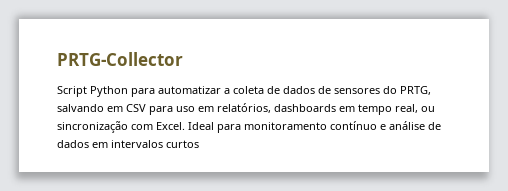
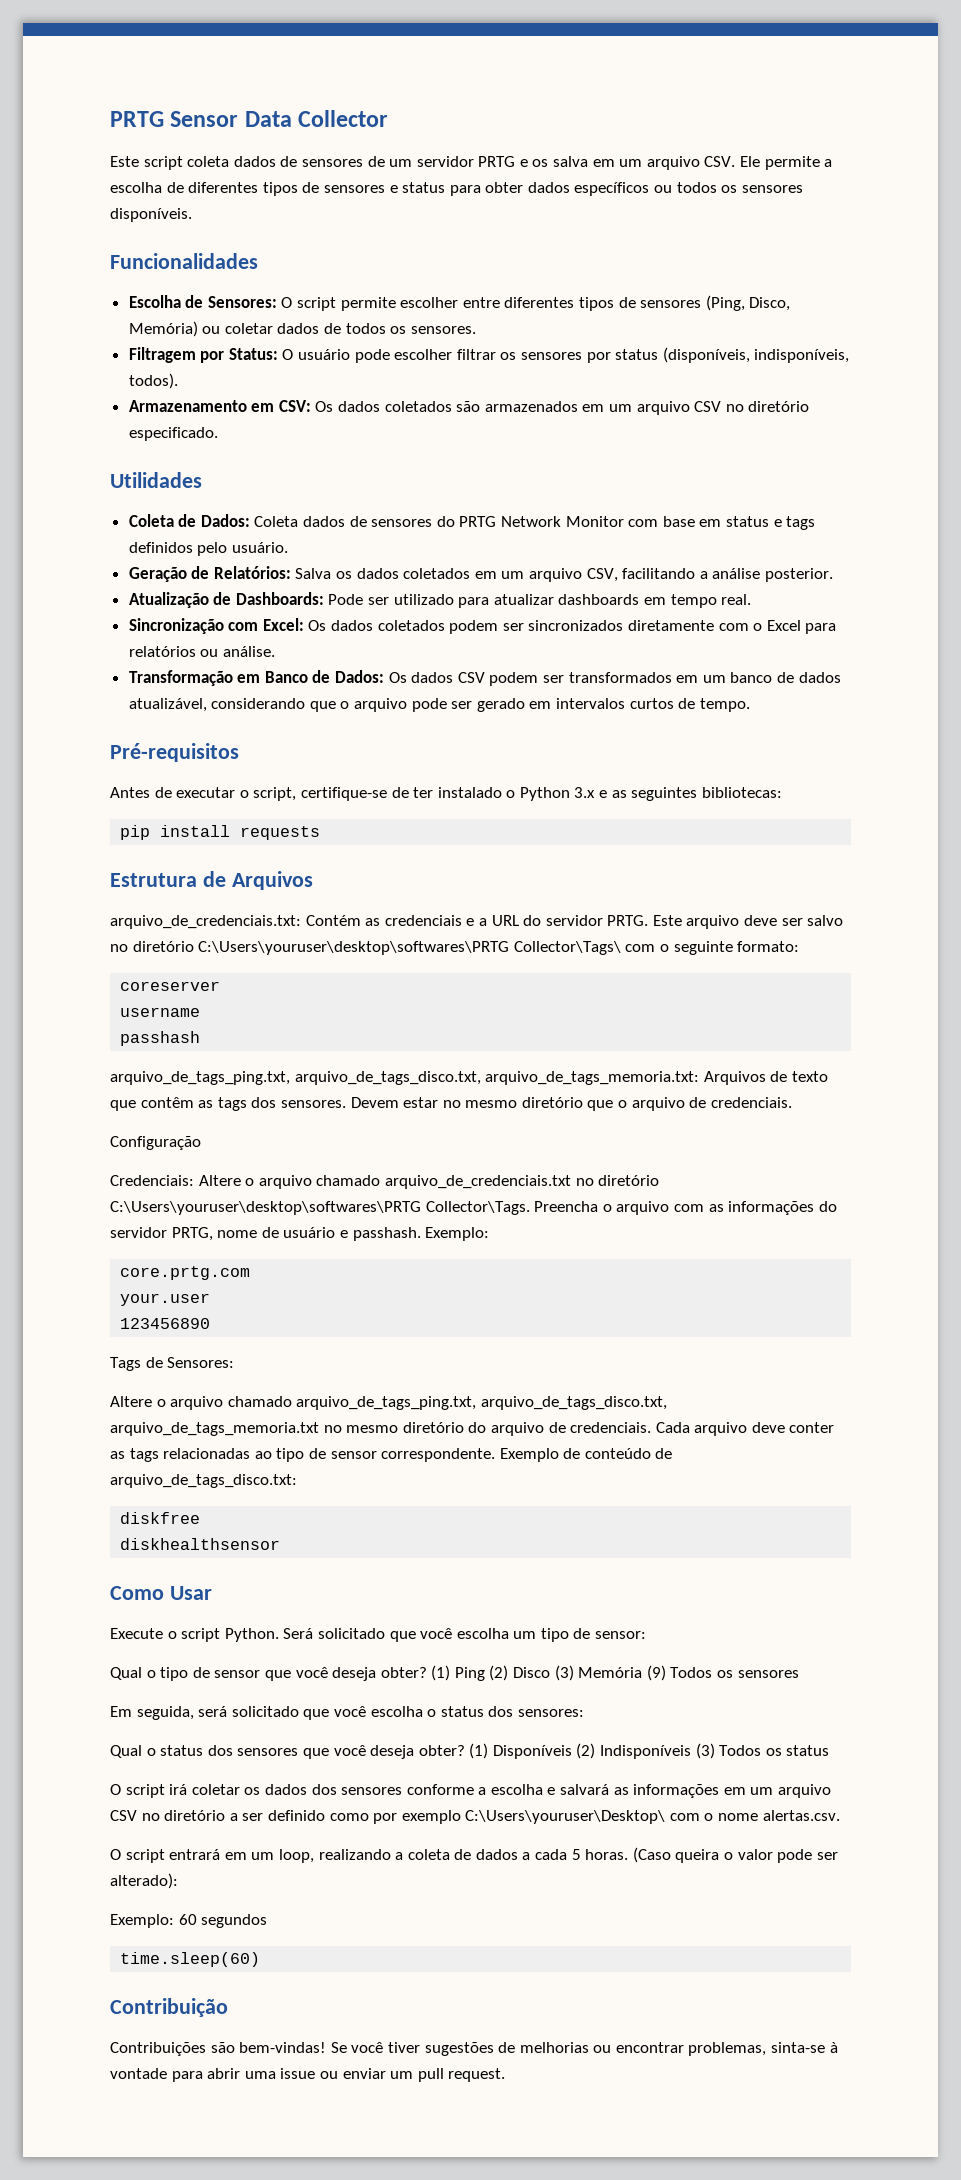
[57,52,183,66] [57,86,431,97] [57,103,435,115] [57,121,441,133] [57,140,199,148] PRTG-Collector // Script Python para automatizar a coleta de dados de sensores do PRTG, salvando em CSV para uso em relatórios, dashboards em tempo real, ou sincronização com Excel. Ideal para monitoramento contínuo e análise de dados em intervalos curtos -> [110,110,389,127] [110,156,833,170] [110,182,803,196] [110,208,192,222] [110,253,258,269] [128,295,791,311] [128,321,476,337] [128,347,850,363] [128,373,178,389] [128,400,810,415] [128,427,218,441] [110,472,202,488] [128,514,816,530] [128,542,288,556] [128,566,833,582] [128,592,752,608] [128,618,837,634] [128,646,275,657] [128,670,841,686] [128,698,750,712] [110,743,239,762] [110,787,782,801] [120,825,321,840] [110,871,313,890] [110,915,844,929] [110,941,800,955] [120,981,221,991] [120,1007,201,1017] [120,1031,201,1046] [110,1071,828,1085] [110,1097,792,1111] [110,1136,201,1150] [110,1175,660,1189] [110,1201,837,1215] [110,1227,490,1241] [120,1266,251,1280] [120,1293,211,1306] [120,1318,211,1329] [110,1357,235,1371] [110,1396,667,1410] [110,1422,835,1436] [110,1448,673,1462] [110,1474,297,1488] [120,1512,201,1524] [120,1538,281,1550] [110,1586,212,1600] [110,1628,647,1642] [110,1665,799,1681] [110,1706,584,1720] [110,1743,830,1759] [110,1784,832,1798] [110,1810,840,1824] [110,1847,838,1863] [110,1873,178,1889] [110,1914,268,1928] [120,1952,261,1967] [110,1998,228,2017] [110,2042,838,2056] [110,2068,506,2082] PRTG Sensor Data Collector // Este script coleta dados de sensores de um servidor PRTG e os salva em um arquivo CSV. Ele permite a escolha de diferentes tipos de sensores e status para obter dados específicos ou todos os sensores disponíveis. // Funcionalidades // Escolha de Sensores: O script permite escolher entre diferentes tipos de sensores (Ping, Disco, Memória) ou coletar dados de todos os sensores. // Filtragem por Status: O usuário pode escolher filtrar os sensores por status (disponíveis, indisponíveis, todos). // Armazenamento em CSV: Os dados coletados são armazenados em um arquivo CSV no diretório especificado. // Utilidades // Coleta de Dados: Coleta dados de sensores do PRTG Network Monitor com base em status e tags definidos pelo usuário. // Geração de Relatórios: Salva os dados coletados em um arquivo CSV, facilitando a análise posterior. // Atualização de Dashboards: Pode ser utilizado para atualizar dashboards em tempo real. // Sincronização com Excel: Os dados coletados podem ser sincronizados diretamente com o Excel para relatórios ou análise. // Transformação em Banco de Dados: Os dados CSV podem ser transformados em um banco de dados atualizável, considerando que o arquivo pode ser gerado em intervalos curtos de tempo. // Pré-requisitos // Antes de executar o script, certifique-se de ter instalado o Python 3.x e as seguintes bibliotecas: // pip install requests // Estrutura de Arquivos // arquivo_de_credenciais.txt: Contém as credenciais e a URL do servidor PRTG. Este arquivo deve ser salvo no diretório C:\Users\youruser\desktop\softwares\PRTG Collector\Tags\ com o seguinte formato: // coreserver // username // passhash // arquivo_de_tags_ping.txt, arquivo_de_tags_disco.txt, arquivo_de_tags_memoria.txt: Arquivos de texto que contêm as tags dos sensores. Devem estar no mesmo diretório que o arquivo de credenciais. // Configuração // Credenciais: Altere o arquivo chamado arquivo_de_credenciais.txt no diretório C:\Users\youruser\desktop\softwares\PRTG Collector\Tags. Preencha o arquivo com as informações do servidor PRTG, nome de usuário e passhash. Exemplo: // core.prtg.com // your.user // 123456890 // Tags de Sensores: // Altere o arquivo chamado arquivo_de_tags_ping.txt, arquivo_de_tags_disco.txt, arquivo_de_tags_memoria.txt no mesmo diretório do arquivo de credenciais. Cada arquivo deve conter as tags relacionadas ao tipo de sensor correspondente. Exemplo de conteúdo de arquivo_de_tags_disco.txt: // diskfree // diskhealthsensor // Como Usar // Execute o script Python. Será solicitado que você escolha um tipo de sensor: // Qual o tipo de sensor que você deseja obter? (1) Ping (2) Disco (3) Memória (9) Todos os sensores // Em seguida, será solicitado que você escolha o status dos sensores: // Qual o status dos sensores que você deseja obter? (1) Disponíveis (2) Indisponíveis (3) Todos os status // O script irá coletar os dados dos sensores conforme a escolha e salvará as informações em um arquivo CSV no diretório a ser definido como por exemplo C:\Users\youruser\Desktop\ com o nome alertas.csv. // O script entrará em um loop, realizando a coleta de dados a cada 5 horas. (Caso queira o valor pode ser alterado): // Exemplo: 60 segundos // time.sleep(60) // Contribuição // Contribuições são bem-vindas! Se você tiver sugestões de melhorias ou encontrar problemas, sinta-se à vontade para abrir uma issue ou enviar um pull request.

